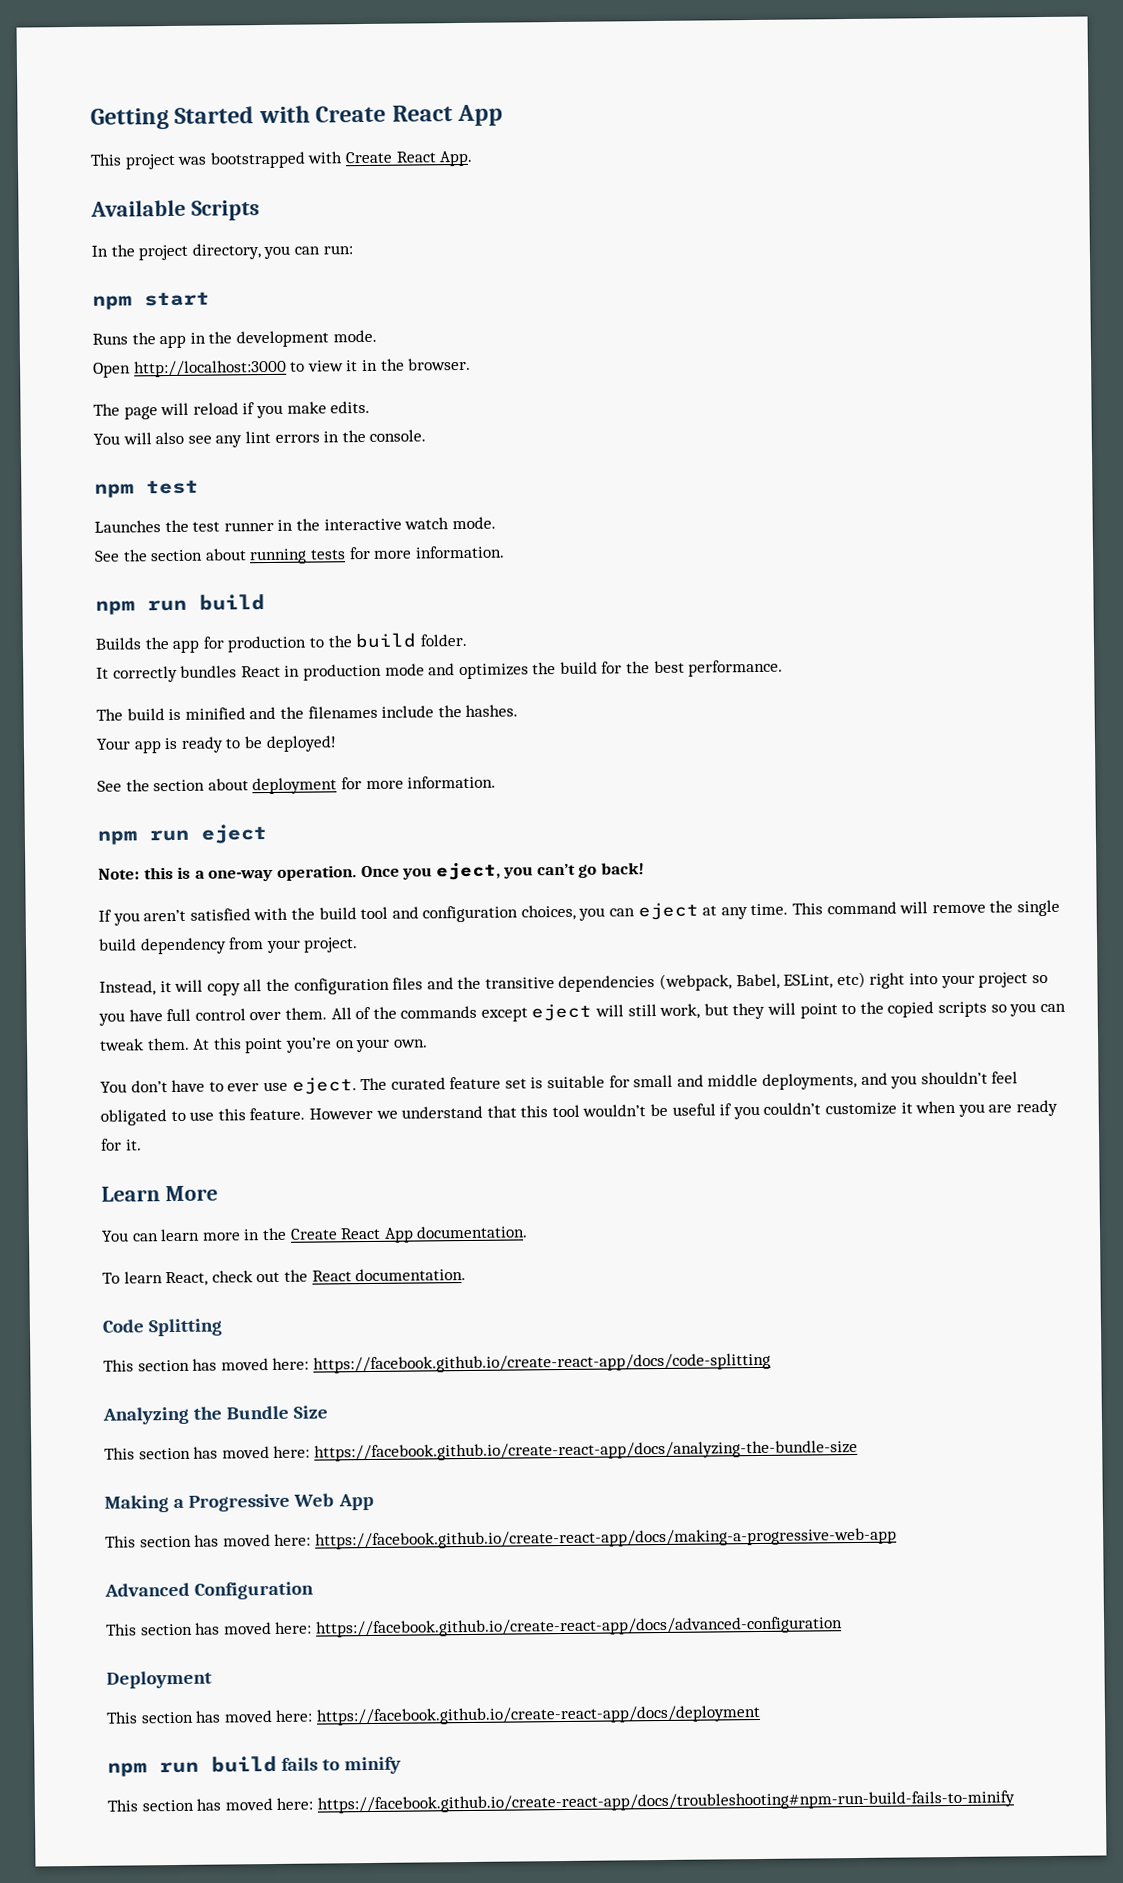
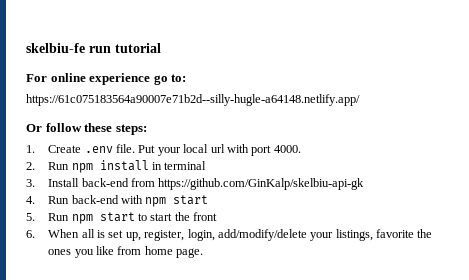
[90,104,504,130] [90,150,474,170] [90,199,260,221] [91,243,353,261] [92,291,210,310] [92,329,377,349] [93,357,472,378] [93,400,371,420] [93,429,427,448] [94,479,199,498] [94,516,496,533] [94,545,505,565] [95,594,265,615] [95,632,467,653] [96,659,784,683] [96,704,519,721] [96,735,337,754] [97,775,497,795] [97,824,267,845] [98,861,646,882] [98,899,1060,926] [98,937,359,955] [99,971,1048,996] [98,1001,1066,1026] [99,1037,428,1054] [100,1071,1019,1095] [100,1099,1058,1126] [101,1138,142,1151] [101,1185,218,1202] [101,1225,529,1243] [102,1267,467,1287] [102,1318,224,1337] [103,1352,771,1374] [102,1405,329,1425] [104,1439,858,1462] [104,1493,374,1513] [105,1527,897,1550] [104,1581,315,1600] [106,1616,843,1638] [106,1670,212,1689] [106,1704,761,1726] [107,1755,402,1777] [107,1790,1015,1814] Getting Started with Create React App // This project was bootstrapped with Create React App. // Available Scripts // In the project directory, you can run: // npm start // Runs the app in the development mode. // Open http://localhost:3000 to view it in the browser. // The page will reload if you make edits. // You will also see any lint errors in the console. // npm test // Launches the test runner in the interactive watch mode. // See the section about running tests for more information. // npm run build // Builds the app for production to the build folder. // It correctly bundles React in production mode and optimizes the build for the best performance. // The build is minified and the filenames include the hashes. // Your app is ready to be deployed! // See the section about deployment for more information. // npm run eject // Note: this is a one-way operation. Once you eject, you can’t go back! // If you aren’t satisfied with the build tool and configuration choices, you can eject at any time. This command will remove the single build dependency from your project. // Instead, it will copy all the configuration files and the transitive dependencies (webpack, Babel, ESLint, etc) right into your project so you have full control over them. All of the commands except eject will still work, but they will point to the copied scripts so you can tweak them. At this point you’re on your own. // You don’t have to ever use eject. The curated feature set is suitable for small and middle deployments, and you shouldn’t feel obligated to use this feature. However we understand that this tool wouldn’t be useful if you couldn’t customize it when you are ready for it. // Learn More // You can learn more in the Create React App documentation. // To learn React, check out the React documentation. // Code Splitting // This section has moved here: https://facebook.github.io/create-react-app/docs/code-splitting // Analyzing the Bundle Size // This section has moved here: https://facebook.github.io/create-react-app/docs/analyzing-the-bundle-size // Making a Progressive Web App // This section has moved here: https://facebook.github.io/create-react-app/docs/making-a-progressive-web-app // Advanced Configuration // This section has moved here: https://facebook.github.io/create-react-app/docs/advanced-configuration // Deployment // This section has moved here: https://facebook.github.io/create-react-app/docs/deployment // npm run build fails to minify // This section has moved here: https://facebook.github.io/create-react-app/docs/troubleshooting#npm-run-build-fails-to-minify -> [26,43,161,53] [26,73,187,85] [26,94,360,106] [26,123,147,135] [26,144,301,156] [26,160,207,173] [26,178,365,190] [26,195,209,207] [26,212,218,224] [26,229,433,241] [48,246,204,258] skelbiu-fe run tutorial // For online experience go to: // https://61c075183564a90007e71b2d--silly-hugle-a64148.netlify.app/ // Or follow these steps: // 1. Create .env file. Put your local url with port 4000. // 2. Run npm install in terminal // 3. Install back-end from https://github.com/GinKalp/skelbiu-api-gk // 4. Run back-end with npm start // 5. Run npm start to start the front // 6. When all is set up, register, login, add/modify/delete your listings, favorite the ones you like from home page.

